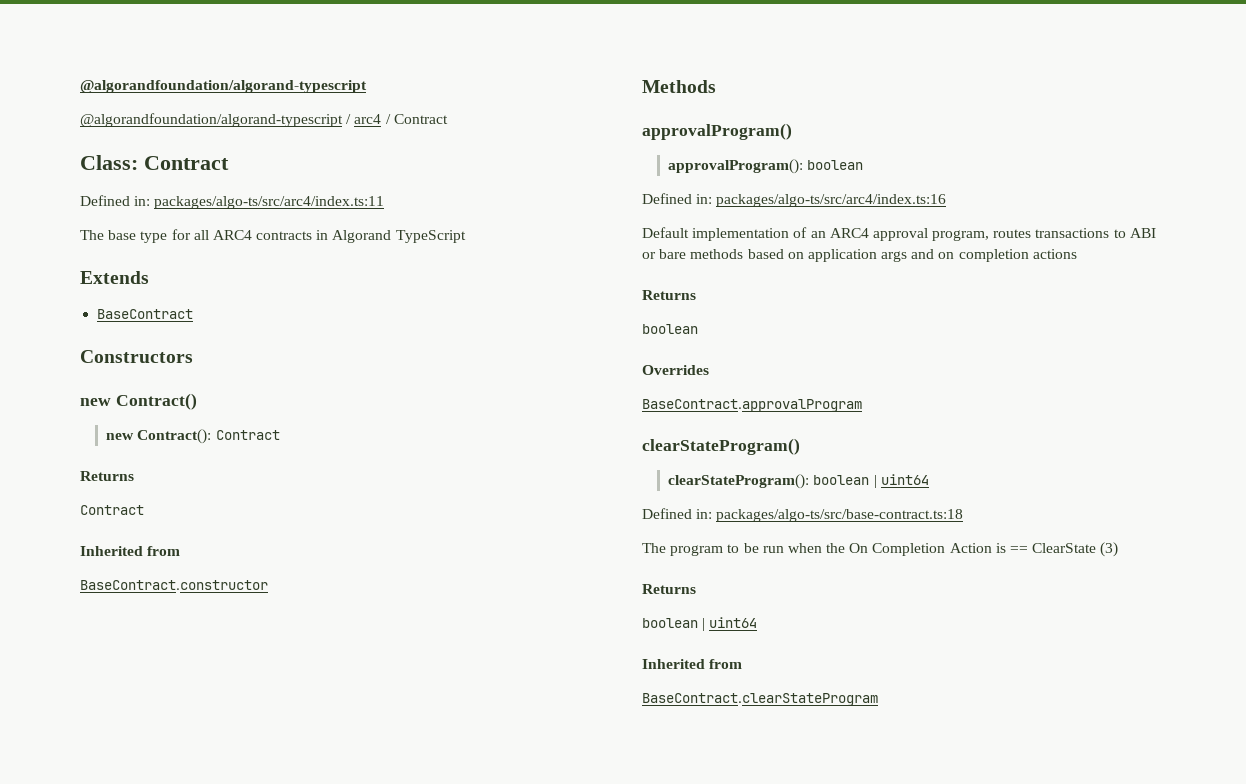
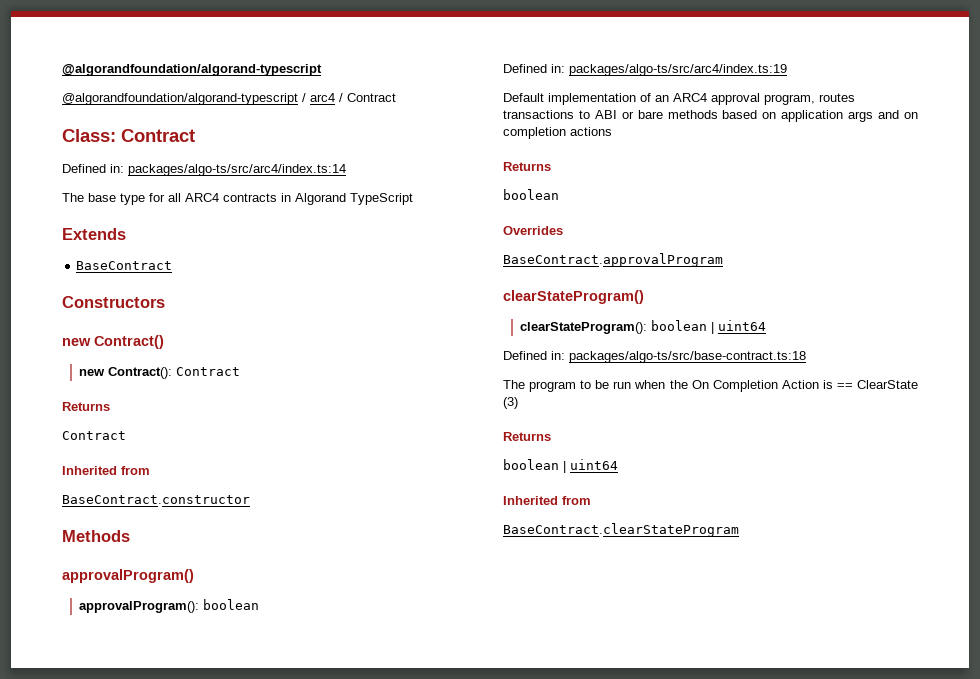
[154,196,385,209] packages/algo-ts/src/arc4/index.ts:11 -> [128,164,346,176] packages/algo-ts/src/arc4/index.ts:14
[716,194,947,207] packages/algo-ts/src/arc4/index.ts:16 -> [569,64,787,76] packages/algo-ts/src/arc4/index.ts:19

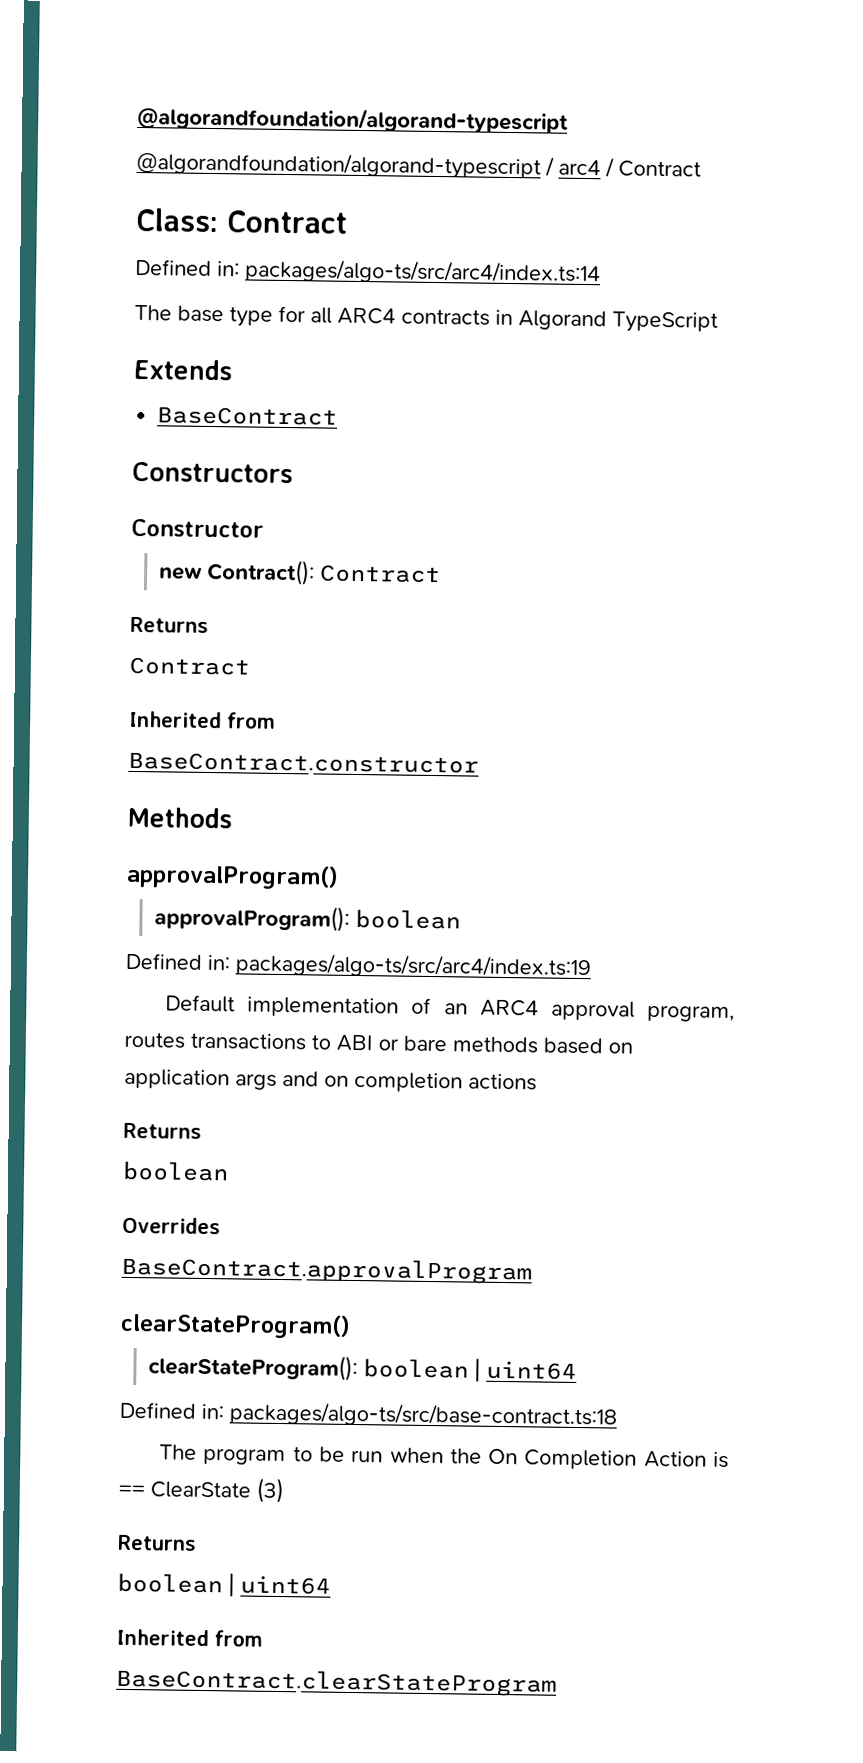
[62,335,164,349] new Contract() -> [131,518,264,538] Constructor

